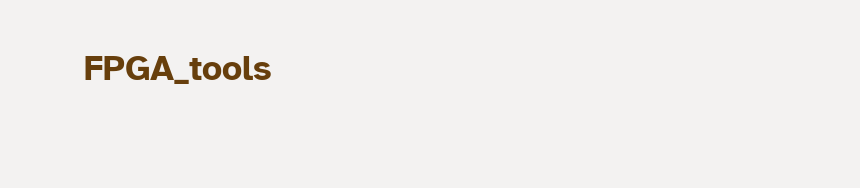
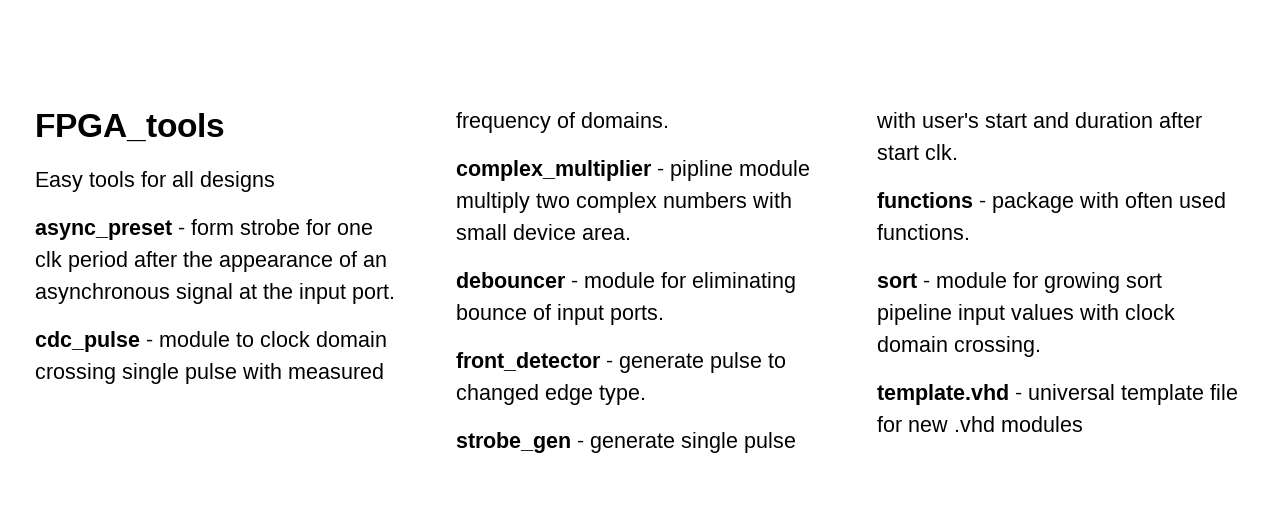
(272, 70) none -> [35,171,275,192] [35,219,373,240] [35,251,387,272] [35,283,395,304] [35,331,387,352] [35,363,384,384] [456,112,669,133] [456,160,810,181] [456,192,792,213] [456,224,631,240] [456,272,796,293] [456,304,664,325] [456,352,786,373] [456,384,646,405] [456,432,796,453] [876,112,1202,128] [877,144,958,160] [877,192,1226,213] [877,224,970,240] [877,272,1162,293] [877,304,1175,325] [877,336,1041,357] [877,384,1238,405] [877,416,1083,432] // Easy tools for all designs // async_preset - form strobe for one clk period after the appearance of an asynchronous signal at the input port. // cdc_pulse - module to clock domain crossing single pulse with measured frequency of domains. // complex_multiplier - pipline module multiply two complex numbers with small device area. // debouncer - module for eliminating bounce of input ports. // front_detector - generate pulse to changed edge type. // strobe_gen - generate single pulse with user's start and duration after start clk. // functions - package with often used functions. // sort - module for growing sort pipeline input values with clock domain crossing. // template.vhd - universal template file for new .vhd modules

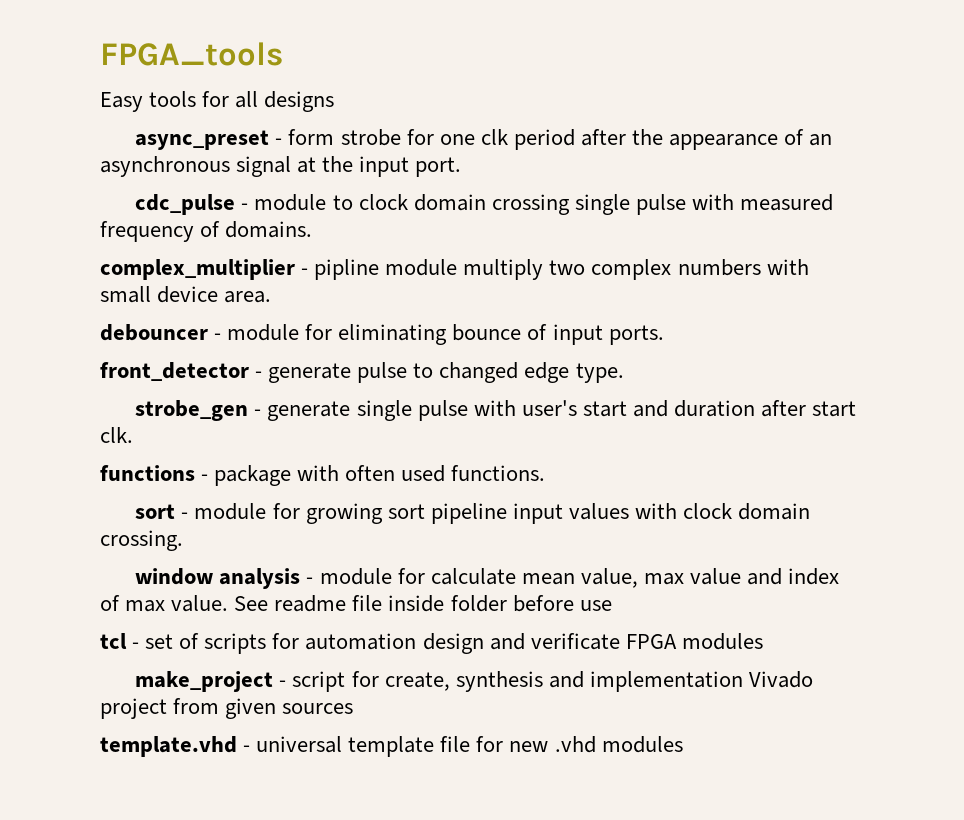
(1041, 346) none -> [135,568,840,589] [100,595,612,612] [100,633,763,654] [135,671,813,692] [100,698,354,719] // window analysis - module for calculate mean value, max value and index of max value. See readme file inside folder before use // tcl - set of scripts for automation design and verificate FPGA modules // make_project - script for create, synthesis and implementation Vivado project from given sources

